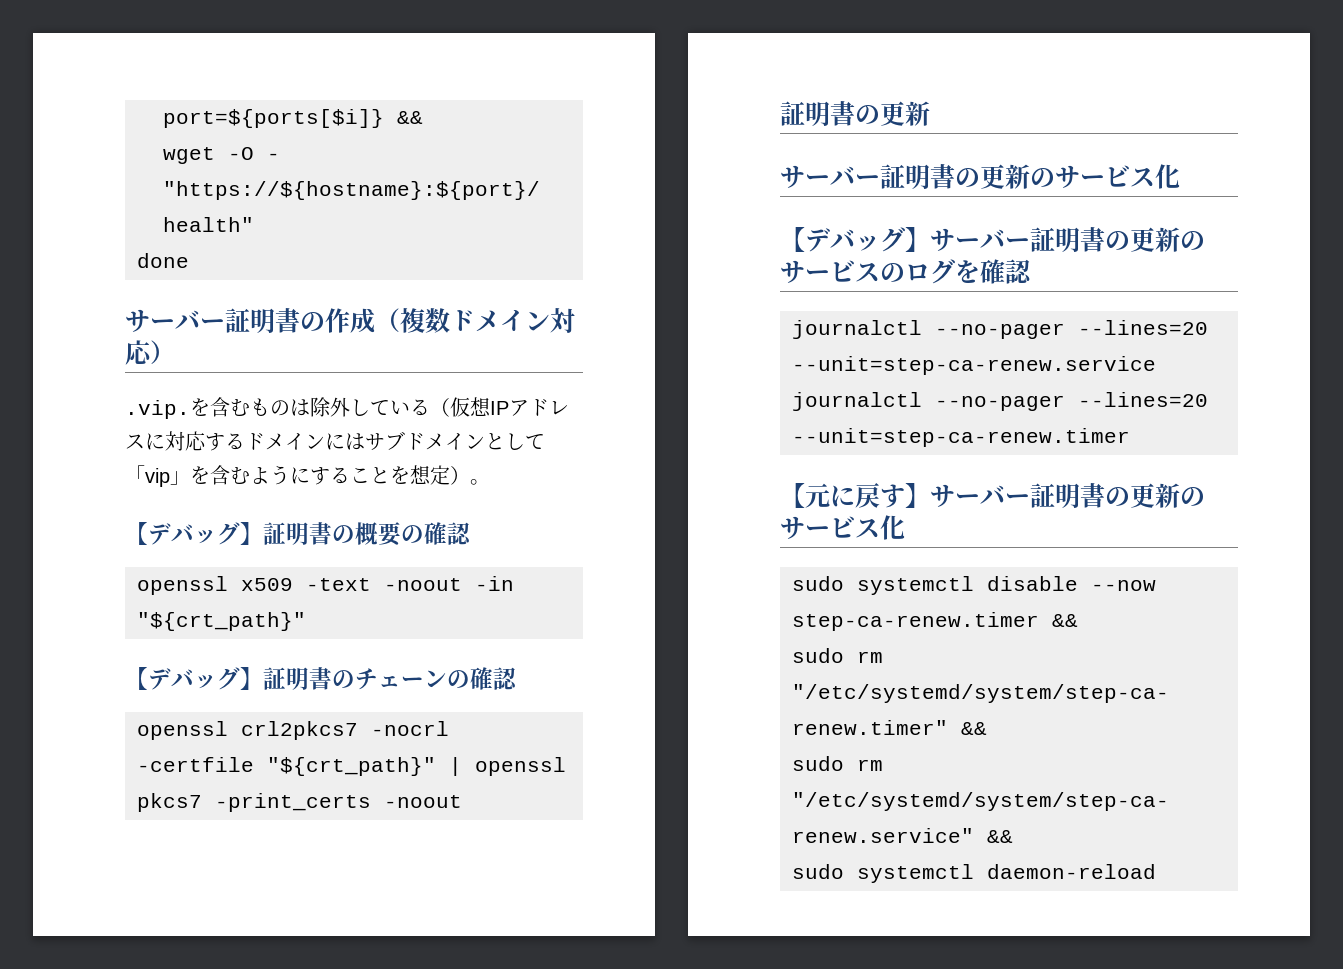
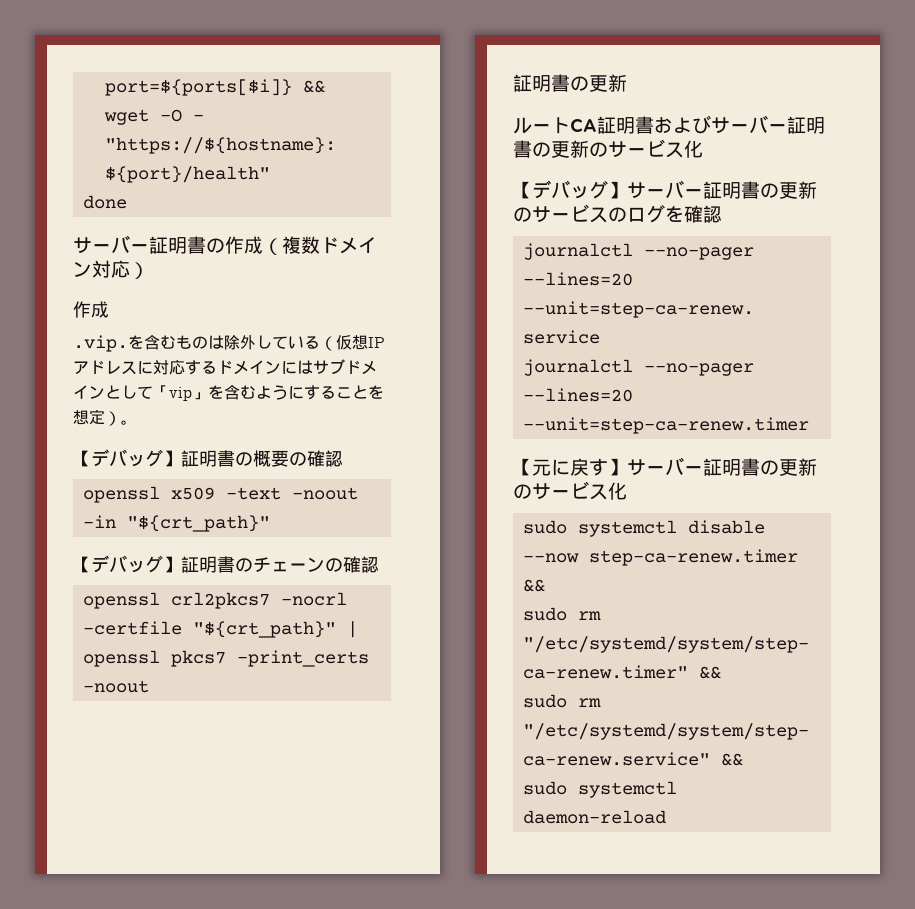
(175, 352) none -> [73,301,109,318] // 作成
(930, 113) none -> [513,115,711,134] ルートCA証明書および

